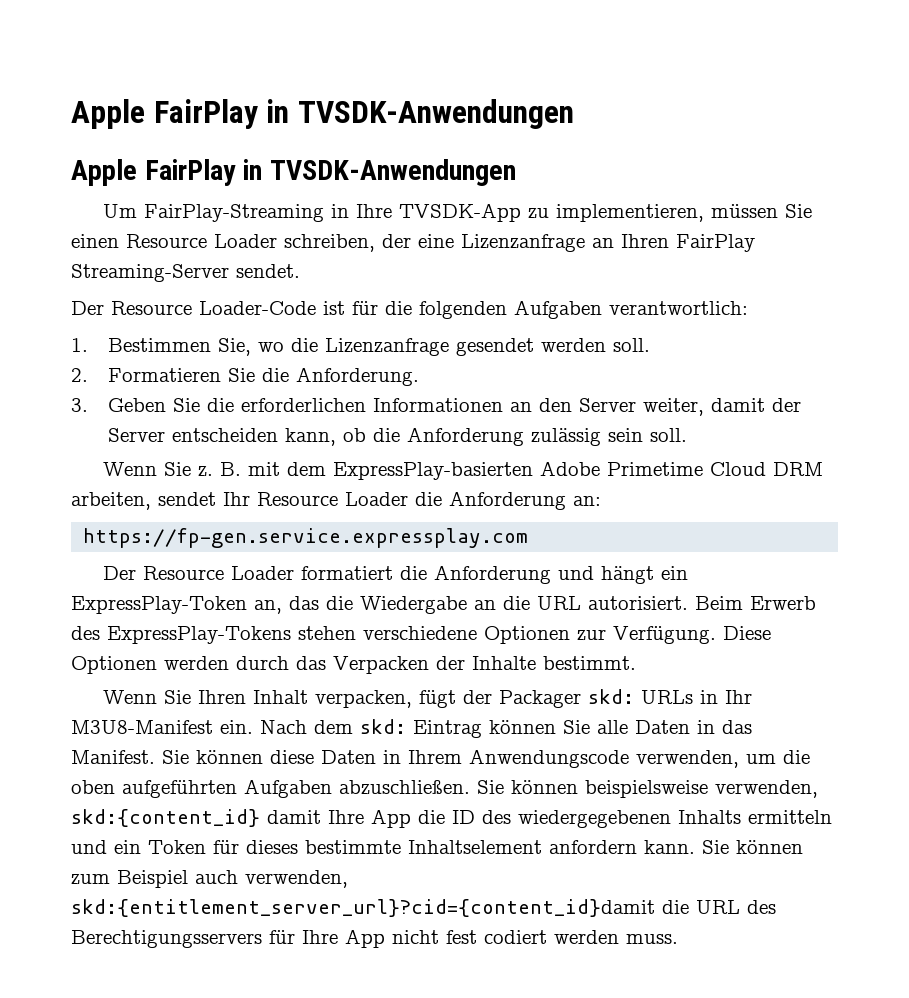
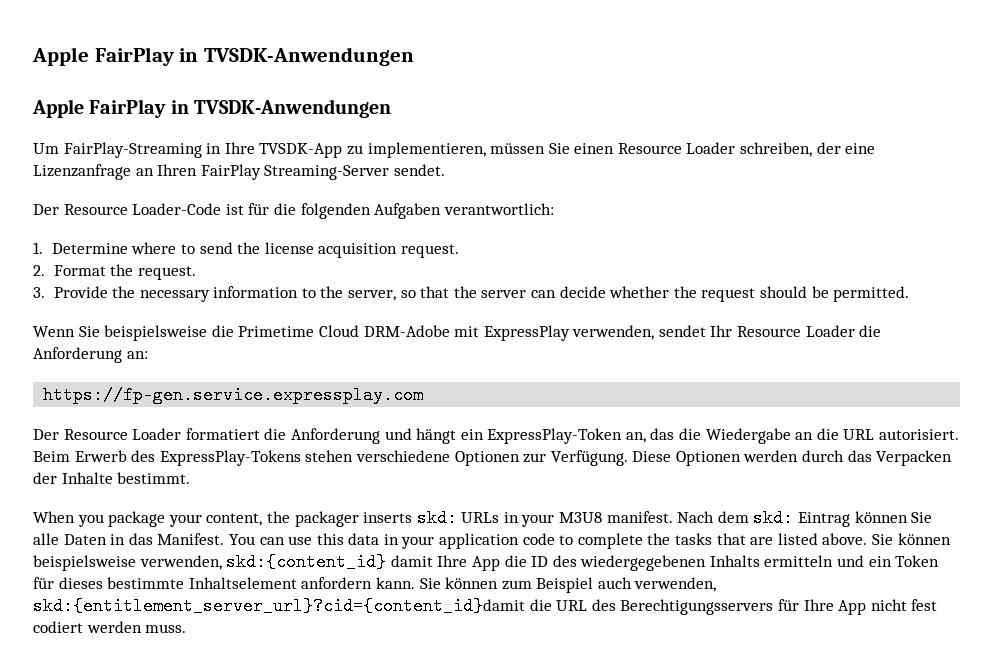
[108,338,651,356] [71,367,420,386] [71,398,802,416] [108,427,688,446] [102,461,823,480] [71,492,151,510] Bestimmen Sie, wo die Lizenzanfrage gesendet werden soll. // 2. Formatieren Sie die Anforderung. // 3. Geben Sie die erforderlichen Informationen an den Server weiter, damit der Server entscheiden kann, ob die Anforderung zulässig sein soll. // Wenn Sie z. B. mit dem ExpressPlay-basierten Adobe Primetime Cloud DRM arbeiten, -> [51,242,459,258] [33,264,196,280] [33,286,910,302] [33,325,655,341] Determine where to send the license acquisition request. // 2. Format the request. // 3. Provide the necessary information to the server, so that the server can decide whether the request should be permitted. // Wenn Sie beispielsweise die Primetime Cloud DRM-Adobe mit ExpressPlay verwenden,
[102,689,752,708] [71,720,253,734] Wenn Sie Ihren Inhalt verpacken, fügt der Packager skd: URLs in Ihr M3U8-Manifest ein. -> [33,509,673,527] When you package your content, the packager inserts skd: URLs in your M3U8 manifest.
[162,749,810,768] [71,779,470,798] Sie können diese Daten in Ihrem Anwendungscode verwenden, um die oben aufgeführten Aufgaben abzuschließen. -> [228,533,868,549] You can use this data in your application code to complete the tasks that are listed above.

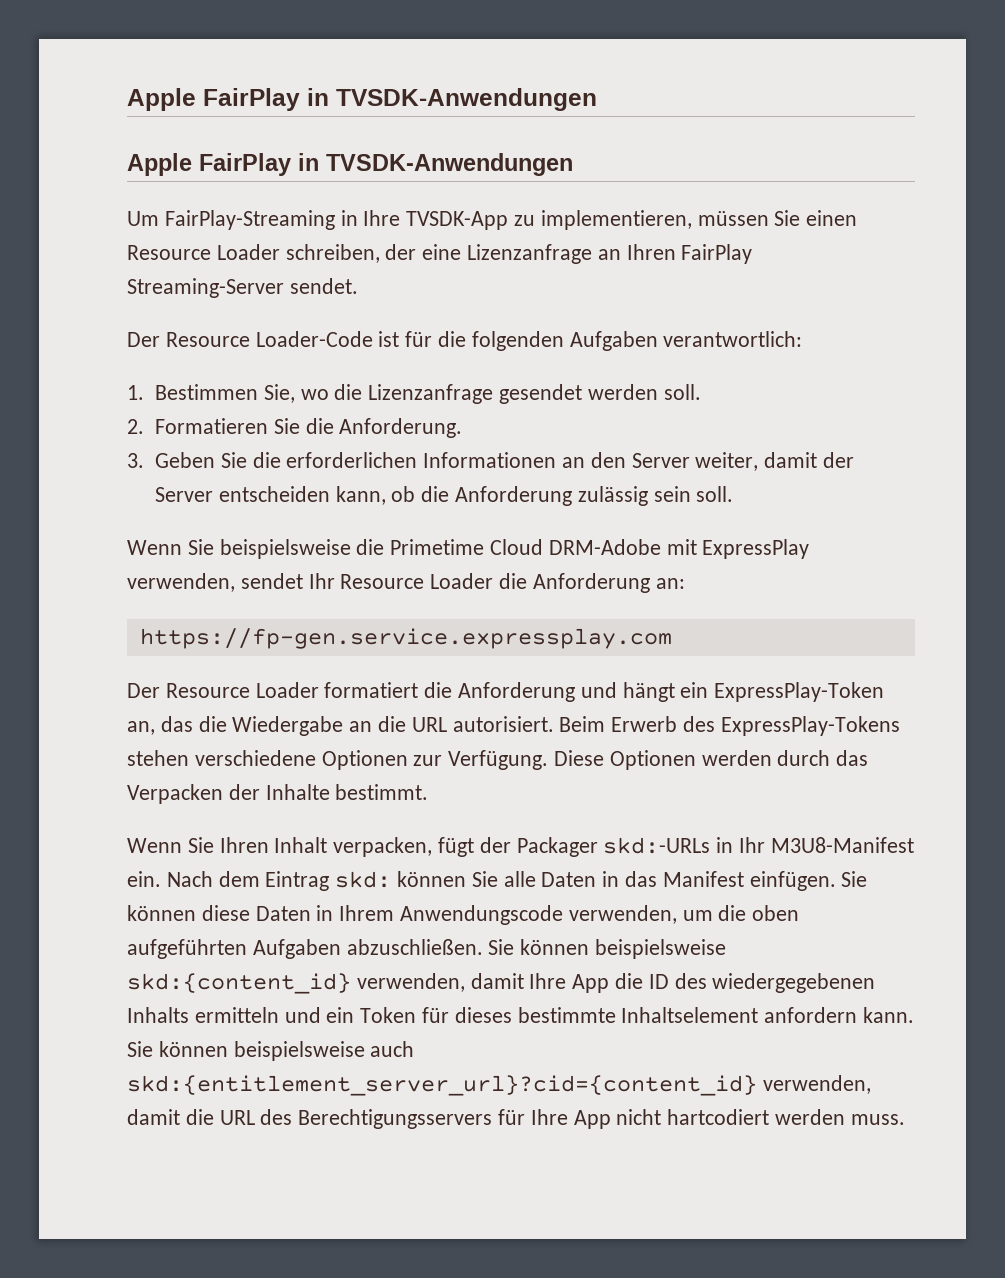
[51,242,459,258] [33,264,196,280] [33,286,910,302] Determine where to send the license acquisition request. // 2. Format the request. // 3. Provide the necessary information to the server, so that the server can decide whether the request should be permitted. -> [155,384,701,404] [127,418,463,438] [127,452,855,471] [155,486,734,506] Bestimmen Sie, wo die Lizenzanfrage gesendet werden soll. // 2. Formatieren Sie die Anforderung. // 3. Geben Sie die erforderlichen Informationen an den Server weiter, damit der Server entscheiden kann, ob die Anforderung zulässig sein soll.
[33,509,851,527] When you package your content, the packager inserts skd: URLs in your M3U8 manifest. Nach dem skd: Eintrag -> [127,837,914,857] [127,871,392,891] Wenn Sie Ihren Inhalt verpacken, fügt der Packager skd:-URLs in Ihr M3U8-Manifest ein. Nach dem Eintrag skd:
[157,533,951,549] [33,553,387,571] Manifest. You can use this data in your application code to complete the tasks that are listed above. Sie können beispielsweise verwenden, skd:{content_id} -> [662,871,868,891] [127,905,800,925] [127,939,727,959] [127,973,465,994] Manifest einfügen. Sie können diese Daten in Ihrem Anwendungscode verwenden, um die oben aufgeführten Aufgaben abzuschließen. Sie können beispielsweise skd:{content_id} verwenden,
[501,577,717,593] [33,597,525,615] zum Beispiel auch verwenden, skd:{entitlement_server_url}?cid={content_id}damit -> [233,1041,415,1061] [127,1075,871,1096] [127,1109,180,1125] beispielsweise auch skd:{entitlement_server_url}?cid={content_id} verwenden, damit
[911,599,938,611] [33,621,83,633] fest codiert -> [667,1109,770,1125] hartcodiert

